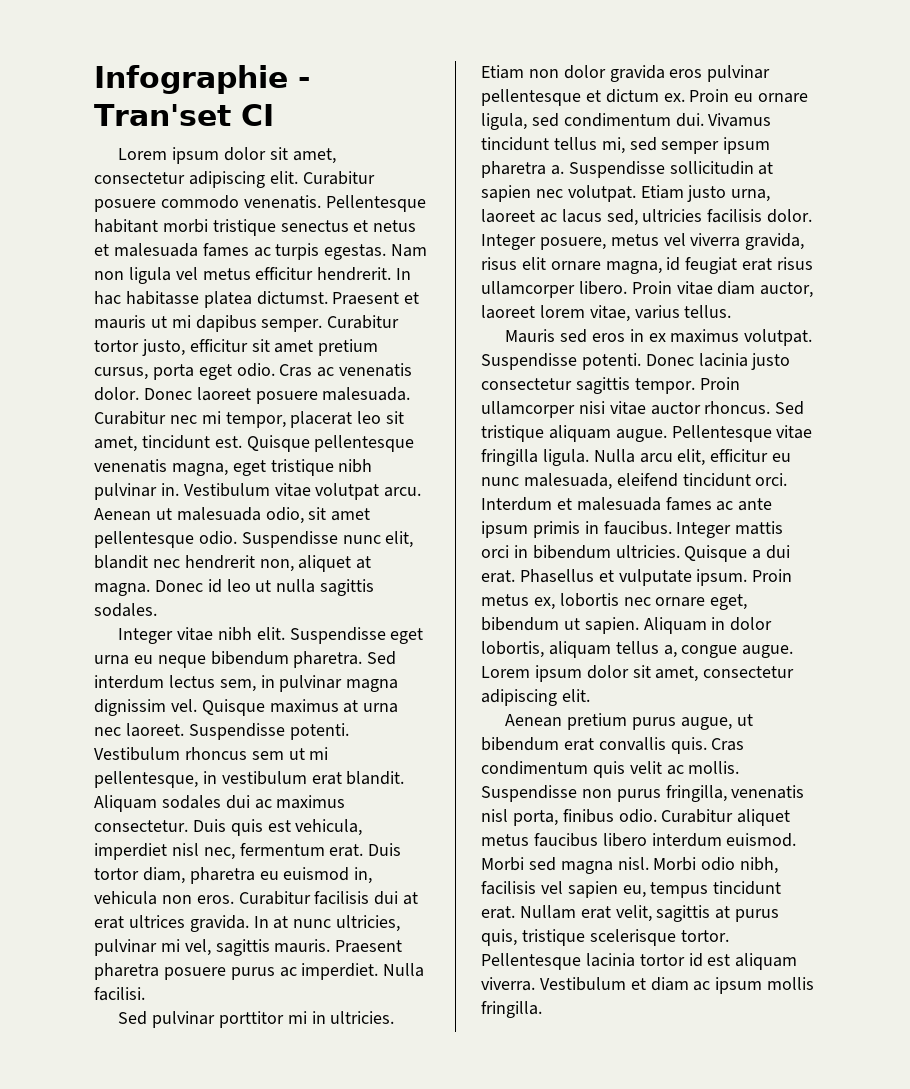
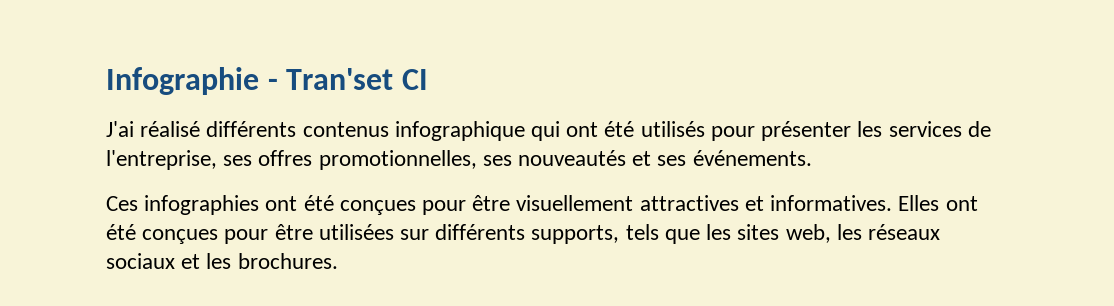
[118,147,336,164] [94,171,375,188] [94,195,426,212] [94,219,417,236] [94,243,428,260] [94,267,412,284] [94,291,420,308] [94,315,400,332] [94,339,379,356] [94,363,413,380] [94,387,411,404] [94,411,405,428] [94,435,415,452] [94,459,373,476] [94,483,422,500] [94,507,371,524] [94,531,414,548] [94,555,372,572] [94,579,375,596] [94,603,157,617] [118,627,424,644] [94,651,397,668] [94,675,399,692] [94,699,399,716] [94,723,349,740] [94,747,329,761] [94,771,405,788] [94,795,346,812] [94,819,363,836] [94,843,402,860] [94,867,373,884] [94,891,419,905] [94,915,401,932] [94,939,403,956] [94,963,425,980] [94,987,145,1001] [118,1011,395,1028] [481,65,771,82] [481,89,809,106] [481,113,772,130] [481,137,771,154] [481,161,774,178] [481,185,771,202] [481,209,813,226] [481,233,805,250] [481,257,814,274] [481,281,814,298] [481,305,732,322] [505,329,813,346] [481,353,791,370] [481,377,740,394] [481,401,805,418] [481,425,813,442] [481,449,792,466] [481,473,788,490] [481,497,773,511] [481,521,784,538] [481,545,791,562] [481,569,793,586] [481,593,748,610] [481,617,773,634] [481,641,794,658] [481,665,795,682] [481,689,590,706] [505,713,753,730] [481,737,745,754] [481,761,740,778] [481,785,805,802] [481,809,791,826] [481,833,797,847] [481,857,779,874] [481,881,782,898] [481,905,780,922] [481,929,729,946] [481,953,798,970] [481,977,815,994] [481,1001,542,1018] Lorem ipsum dolor sit amet, consectetur adipiscing elit. Curabitur posuere commodo venenatis. Pellentesque habitant morbi tristique senectus et netus et malesuada fames ac turpis egestas. Nam non ligula vel metus efficitur hendrerit. In hac habitasse platea dictumst. Praesent et mauris ut mi dapibus semper. Curabitur tortor justo, efficitur sit amet pretium cursus, porta eget odio. Cras ac venenatis dolor. Donec laoreet posuere malesuada. Curabitur nec mi tempor, placerat leo sit amet, tincidunt est. Quisque pellentesque venenatis magna, eget tristique nibh pulvinar in. Vestibulum vitae volutpat arcu. Aenean ut malesuada odio, sit amet pellentesque odio. Suspendisse nunc elit, blandit nec hendrerit non, aliquet at magna. Donec id leo ut nulla sagittis sodales. // Integer vitae nibh elit. Suspendisse eget urna eu neque bibendum pharetra. Sed interdum lectus sem, in pulvinar magna dignissim vel. Quisque maximus at urna nec laoreet. Suspendisse potenti. Vestibulum rhoncus sem ut mi pellentesque, in vestibulum erat blandit. Aliquam sodales dui ac maximus consectetur. Duis quis est vehicula, imperdiet nisl nec, fermentum erat. Duis tortor diam, pharetra eu euismod in, vehicula non eros. Curabitur facilisis dui at erat ultrices gravida. In at nunc ultricies, pulvinar mi vel, sagittis mauris. Praesent pharetra posuere purus ac imperdiet. Nulla facilisi. // Sed pulvinar porttitor mi in ultricies. Etiam non dolor gravida eros pulvinar pellentesque et dictum ex. Proin eu ornare ligula, sed condimentum dui. Vivamus tincidunt tellus mi, sed semper ipsum pharetra a. Suspendisse sollicitudin at sapien nec volutpat. Etiam justo urna, laoreet ac lacus sed, ultricies facilisis dolor. Integer posuere, metus vel viverra gravida, risus elit ornare magna, id feugiat erat risus ullamcorper libero. Proin vitae diam auctor, laoreet lorem vitae, varius tellus. // Mauris sed eros in ex maximus volutpat. Suspendisse potenti. Donec lacinia justo consectetur sagittis tempor. Proin ullamcorper nisi vitae auctor rhoncus. Sed tristique aliquam augue. Pellentesque vitae fringilla ligula. Nulla arcu elit, efficitur eu nunc malesuada, eleifend tincidunt orci. Interdum et malesuada fames ac ante ipsum primis in faucibus. Integer mattis orci in bibendum ultricies. Quisque a dui erat. Phasellus et vulputate ipsum. Proin metus ex, lobortis nec ornare eget, bibendum ut sapien. Aliquam in dolor lobortis, aliquam tellus a, congue augue. Lorem ipsum dolor sit amet, consectetur adipiscing elit. // Aenean pretium purus augue, ut bibendum erat convallis quis. Cras condimentum quis velit ac mollis. Suspendisse non purus fringilla, venenatis nisl porta, finibus odio. Curabitur aliquet metus faucibus libero interdum euismod. Morbi sed magna nisl. Morbi odio nibh, facilisis vel sapien eu, tempus tincidunt erat. Nullam erat velit, sagittis at purus quis, tristique scelerisque tortor. Pellentesque lacinia tortor id est aliquam viverra. Vestibulum et diam ac ipsum mollis fringilla. -> [106,121,991,141] [106,150,812,170] [106,195,978,215] [106,224,940,244] [106,253,338,269] J'ai réalisé différents contenus infographique qui ont été utilisés pour présenter les services de l'entreprise, ses offres promotionnelles, ses nouveautés et ses événements. // Ces infographies ont été conçues pour être visuellement attractives et informatives. Elles ont été conçues pour être utilisées sur différents supports, tels que les sites web, les réseaux sociaux et les brochures.

